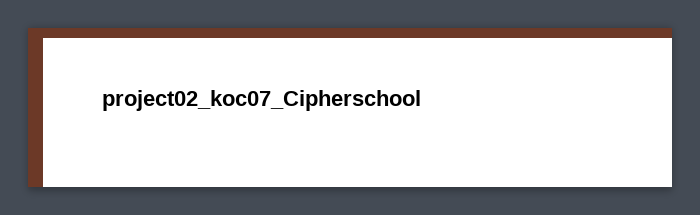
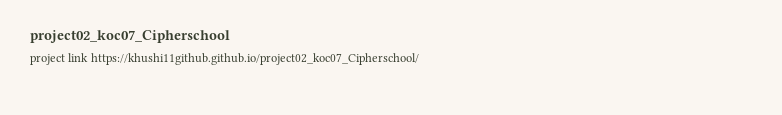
(421, 100) none -> [30,53,419,65] // project link https://khushi11github.github.io/project02_koc07_Cipherschool/

